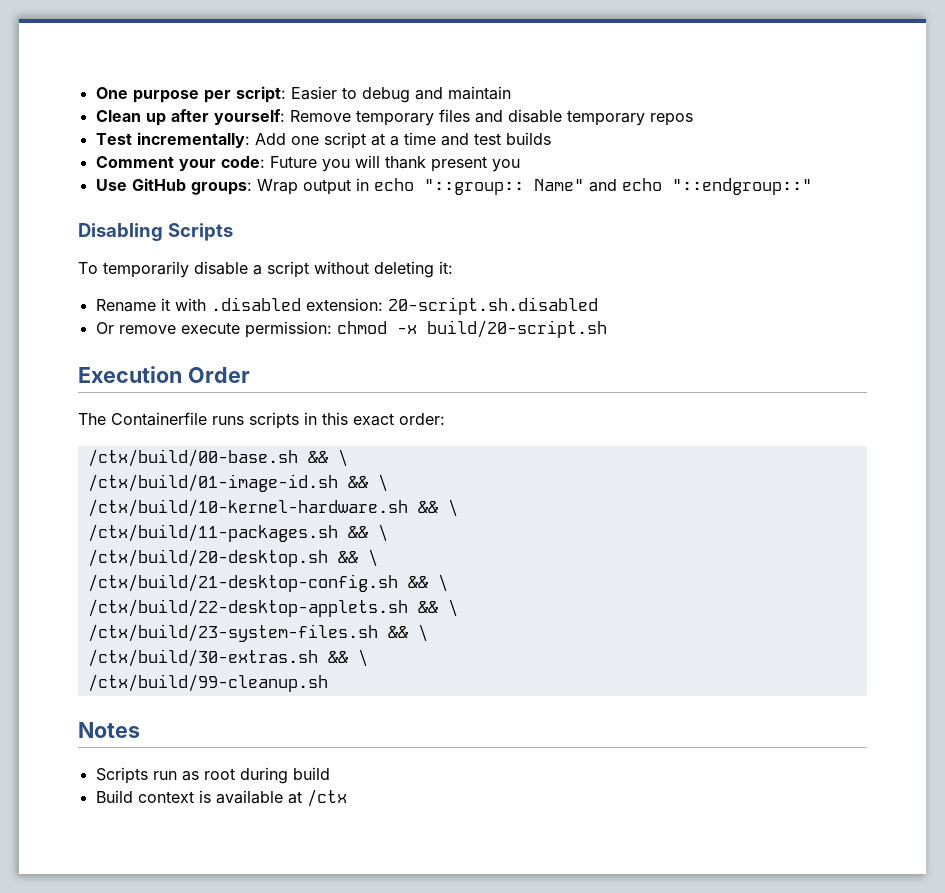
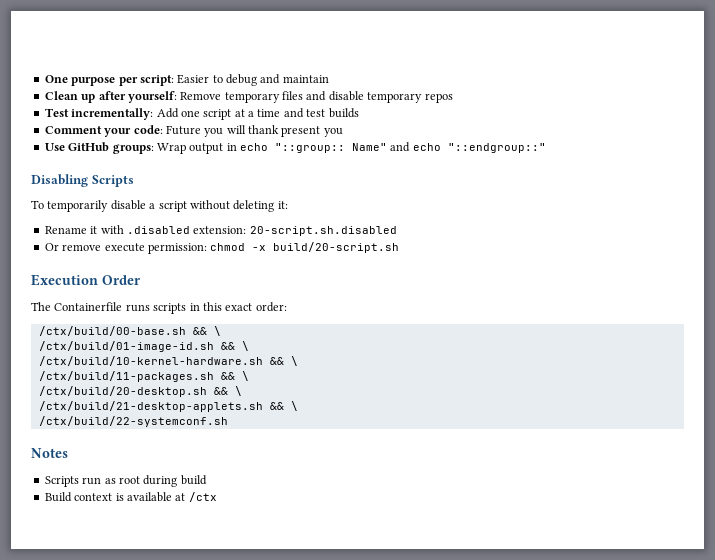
[87,574,448,592] [87,599,458,617] [87,624,428,642] [87,649,368,667] [87,674,328,692] /ctx/build/21-desktop-config.sh && \ // /ctx/build/22-desktop-applets.sh && \ // /ctx/build/23-system-files.sh && \ // /ctx/build/30-extras.sh && \ // /ctx/build/99-cleanup.sh -> [38,401,298,412] [38,416,228,427] /ctx/build/21-desktop-applets.sh && \ // /ctx/build/22-systemconf.sh

